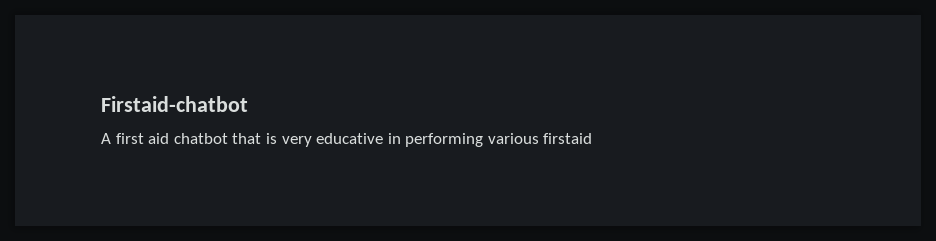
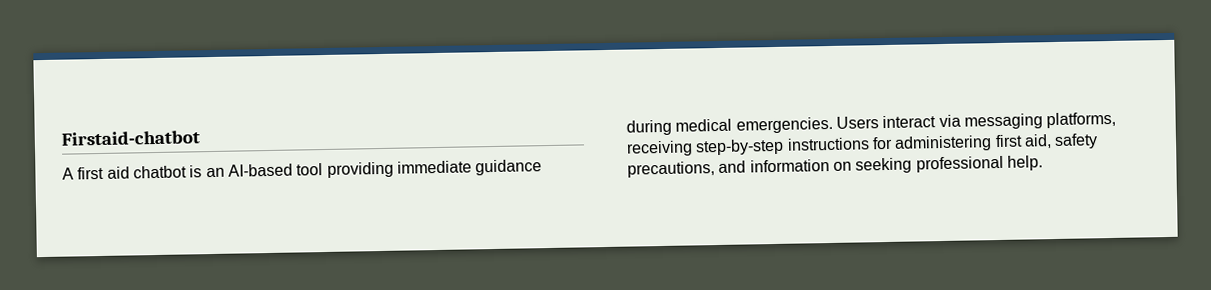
[232,133,593,147] that is very educative in performing various firstaid -> [189,159,543,178] [626,111,1117,136] [626,133,1099,157] [627,155,1043,178] is an AI-based tool providing immediate guidance during medical emergencies. Users interact via messaging platforms, receiving step-by-step instructions for administering first aid, safety precautions, and information on seeking professional help.

